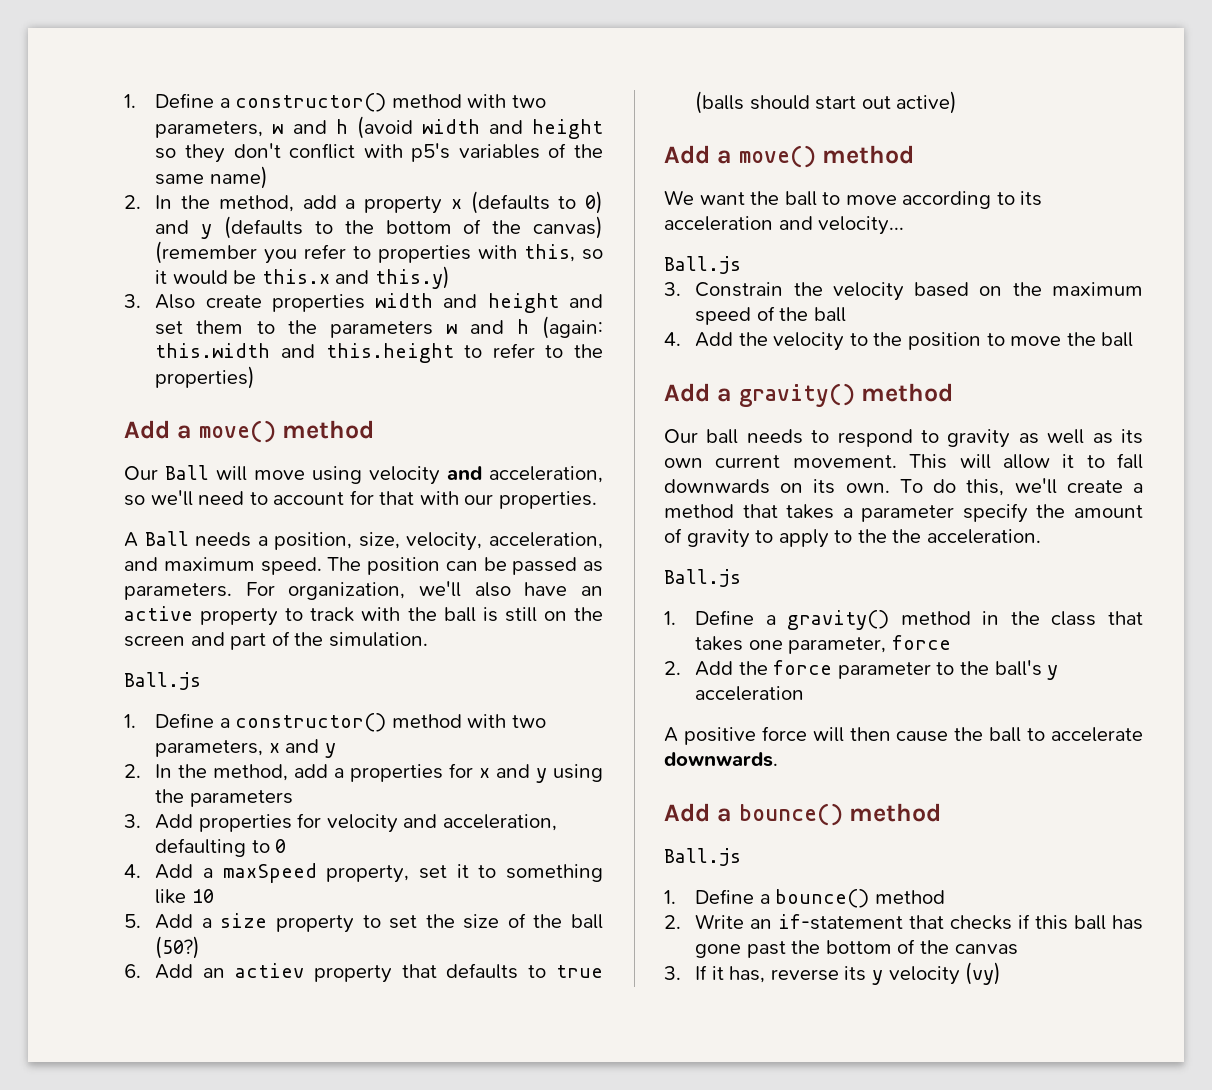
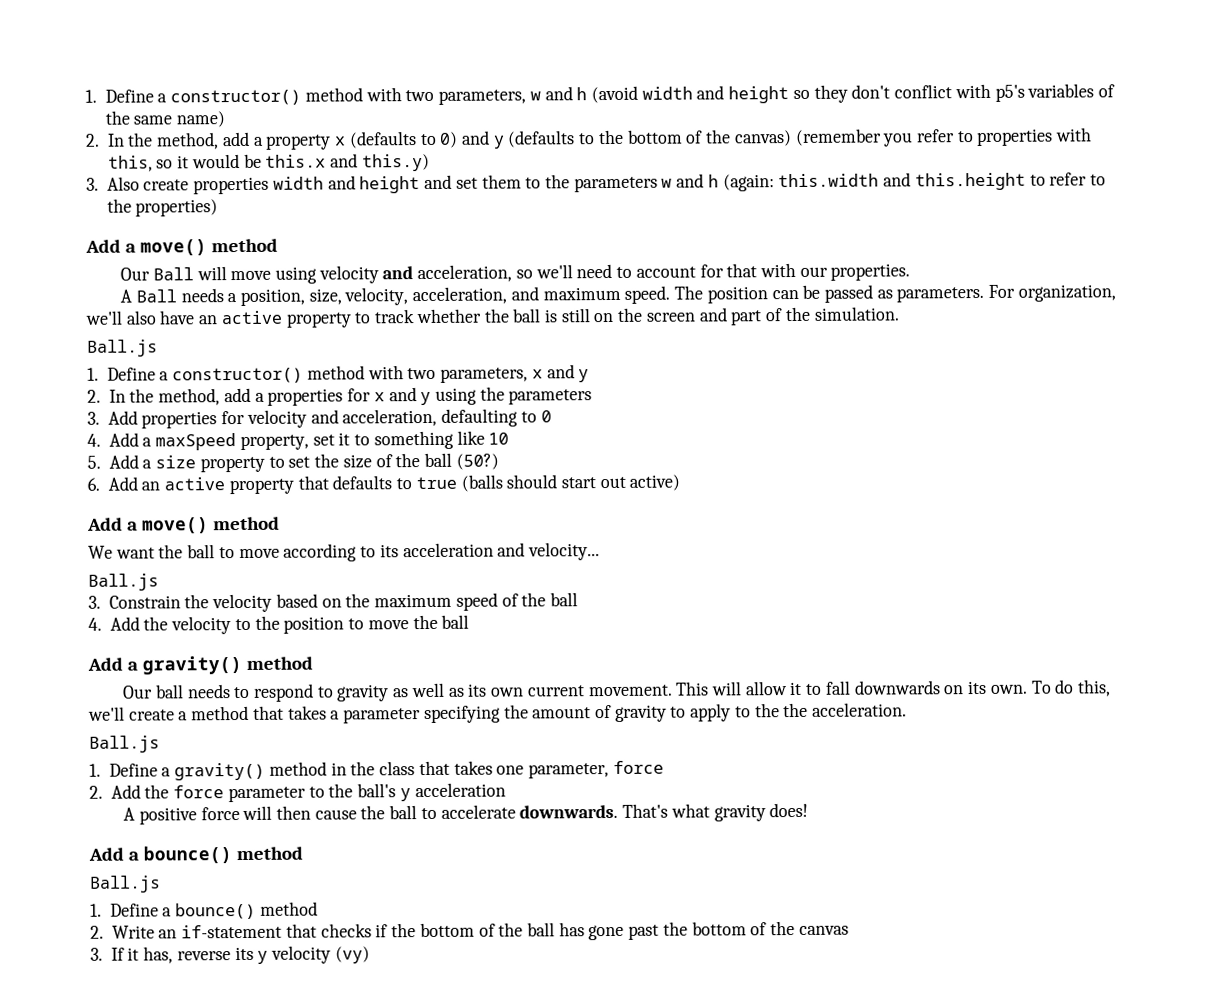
[361,607,401,621] with -> [415,308,482,324] whether
[234,963,304,978] actiev -> [164,477,226,491] active
[962,503,1028,523] specify -> [423,705,501,724] specifying
(778, 759) none -> [622,802,809,822] That's what gravity does!
[1035,915,1069,930] this -> [391,922,524,938] the bottom of the

